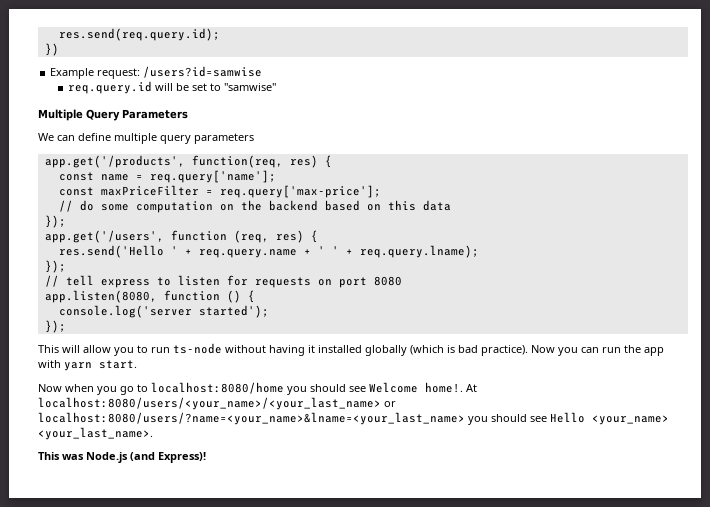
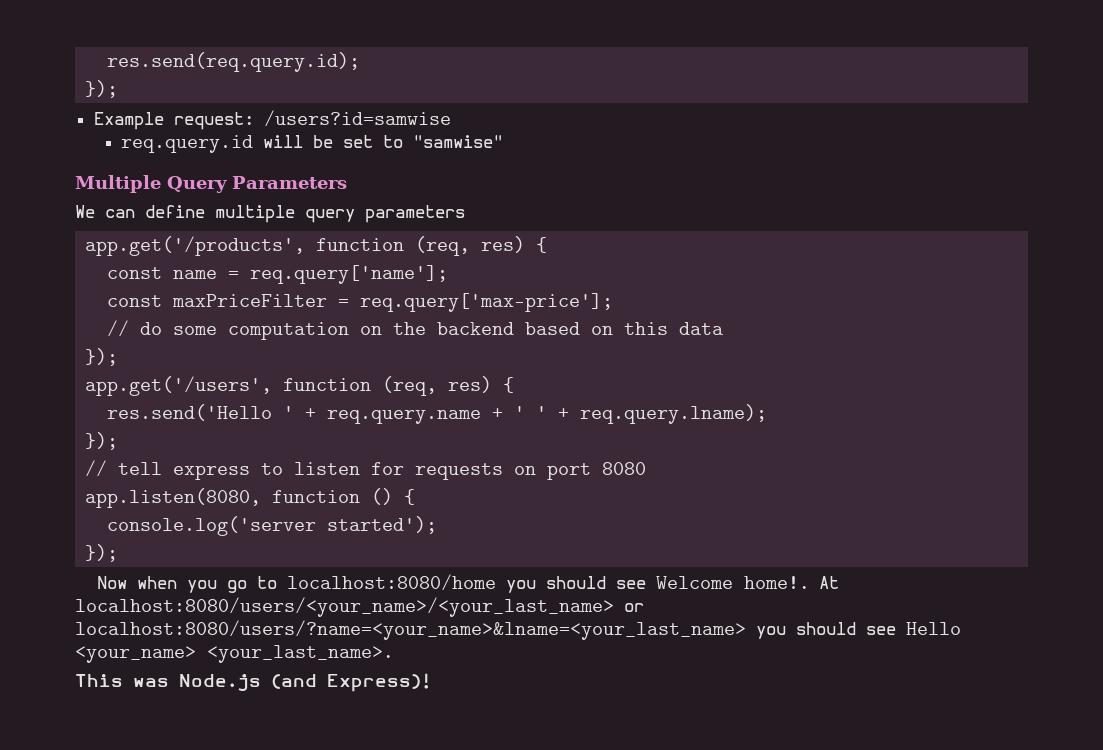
[44,43,59,56] }) -> [85,80,119,98] });
[191,155,283,168] function(req, -> [316,236,471,256] function (req,
[38,343,664,356] [38,360,137,371] // This will allow you to run ts-node without having it installed globally (which is bad practice). Now you can run the app with yarn start. -> (119, 553) none

